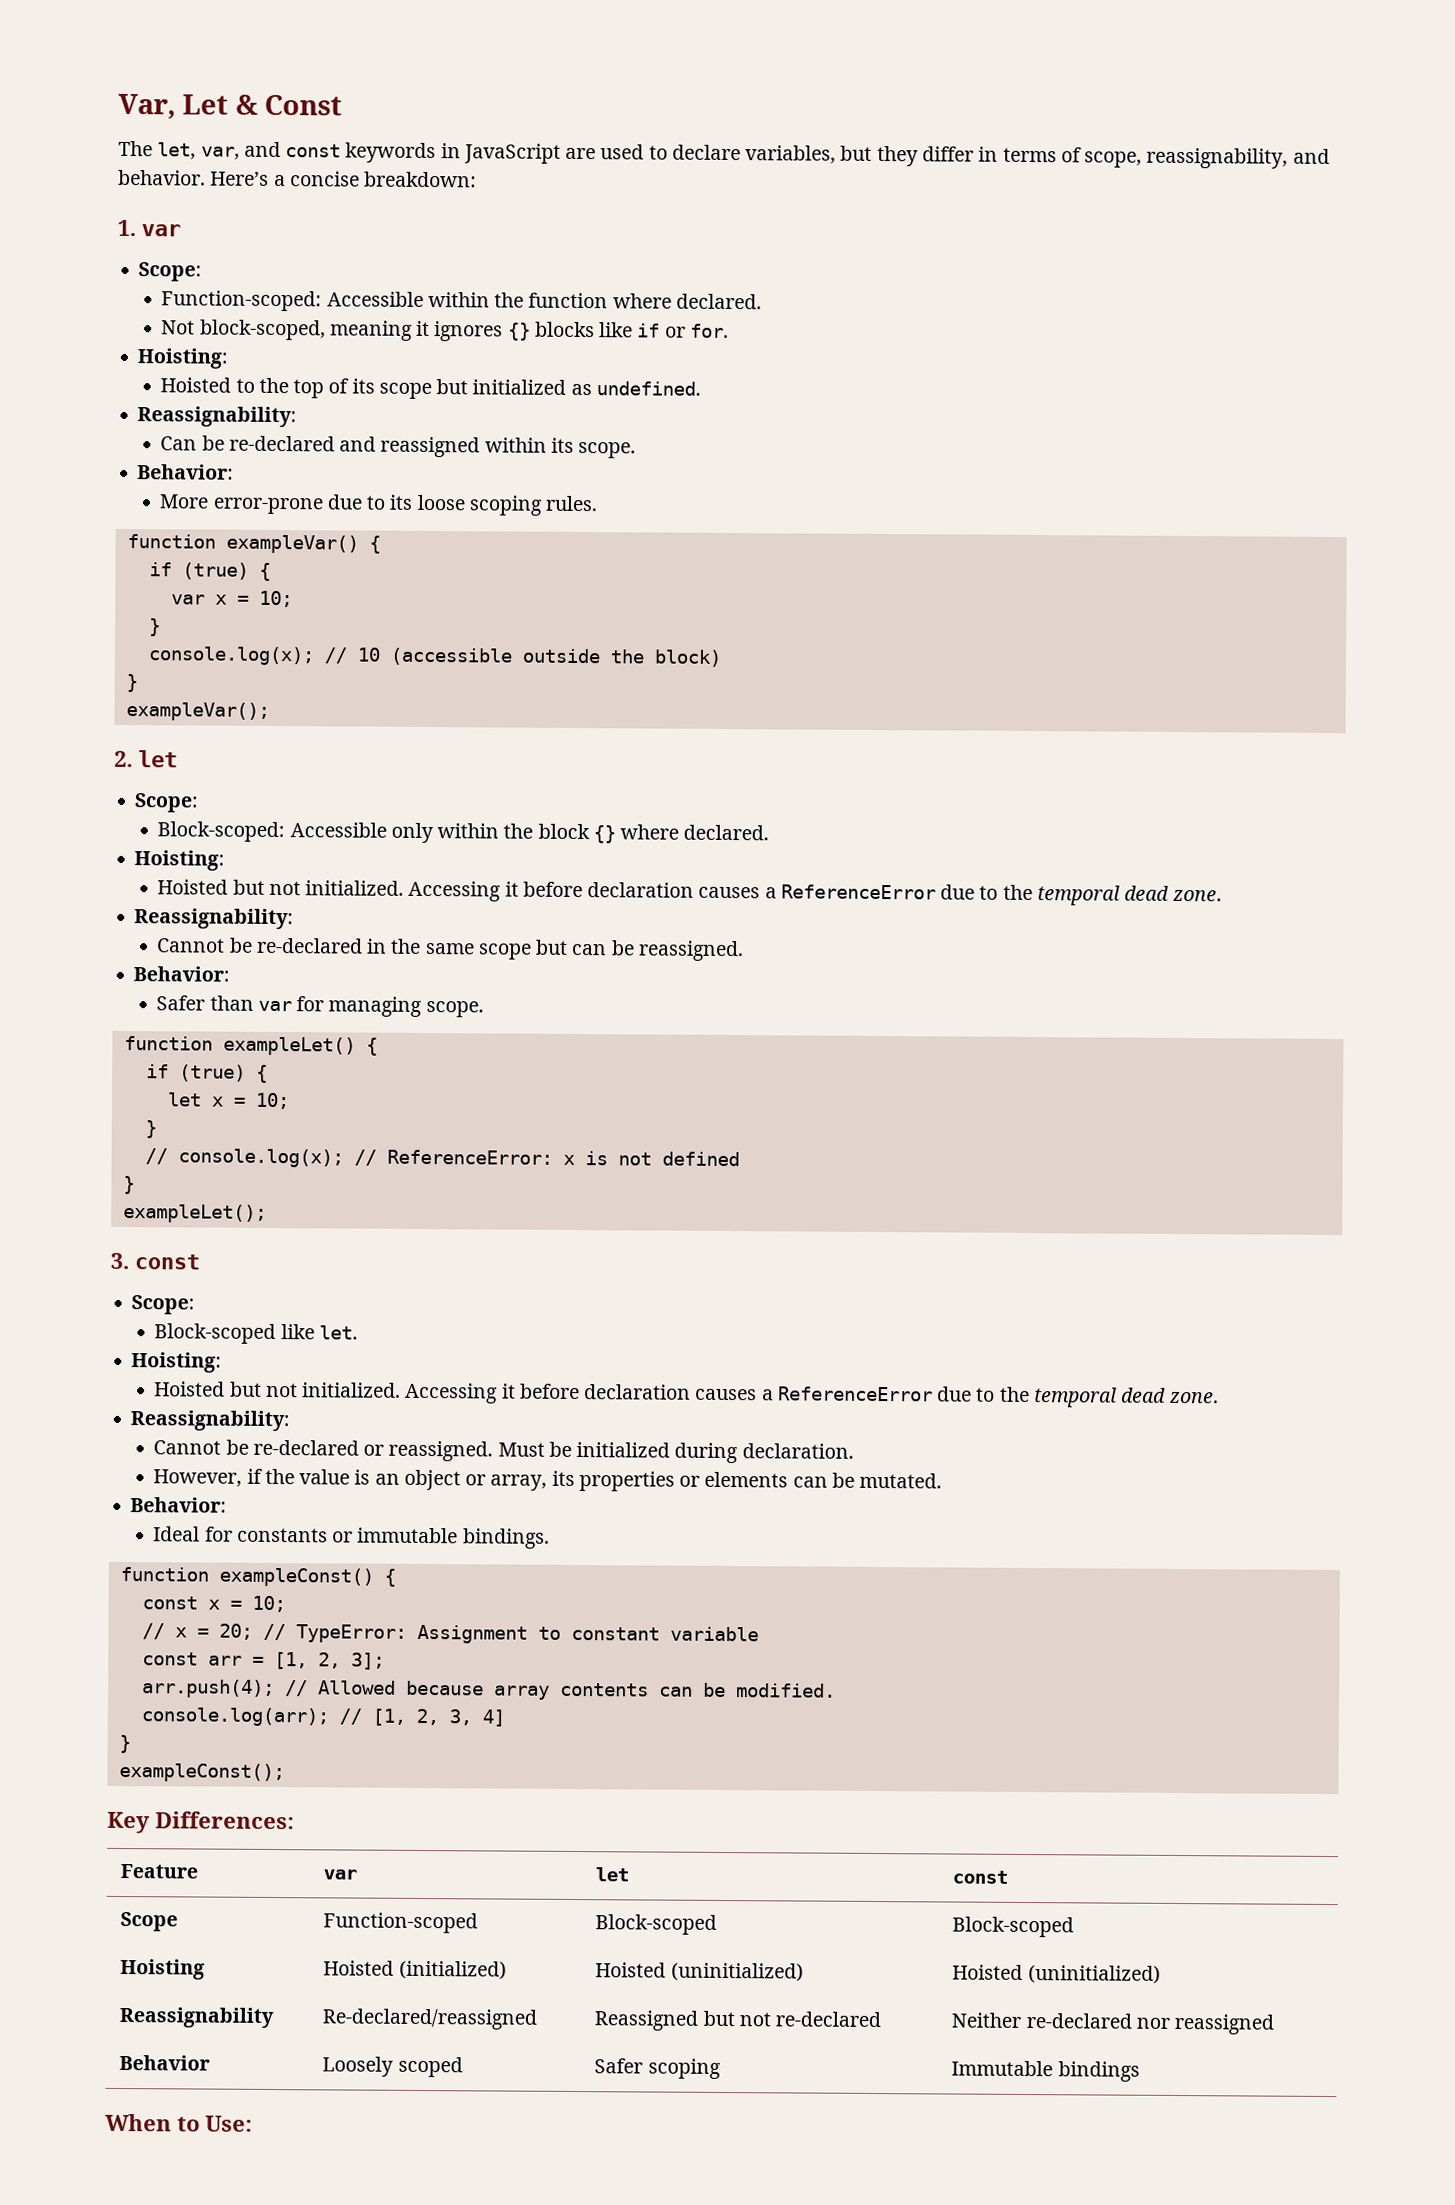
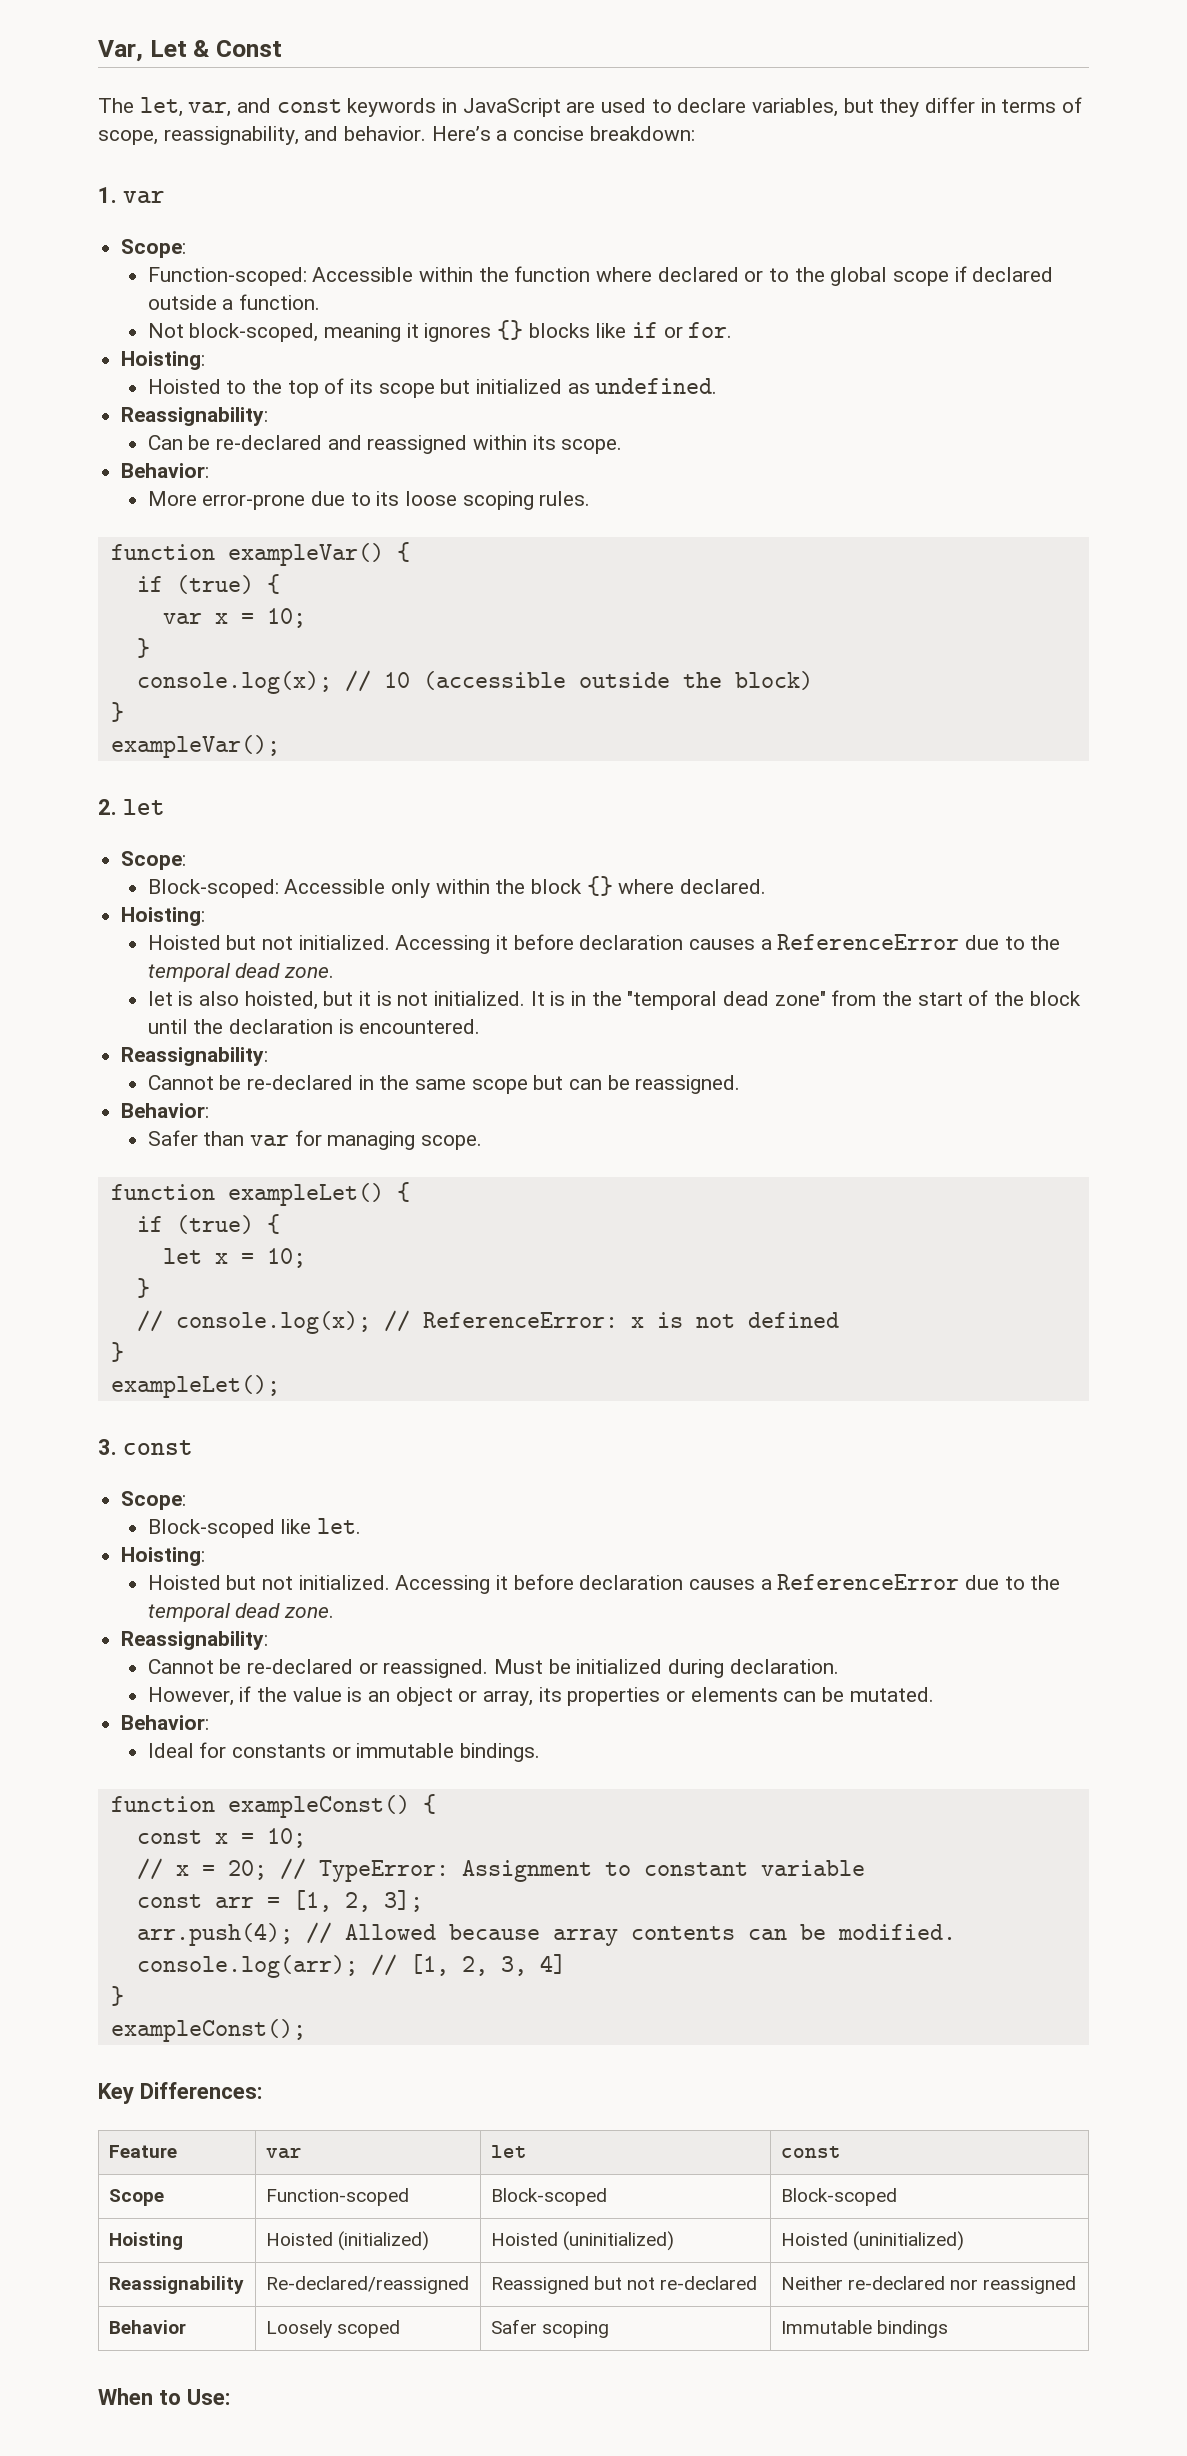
[675,293,762,310] declared. -> [657,266,1054,286] [147,294,321,310] declared or to the global scope if declared outside a function.
(1222, 895) none -> [147,990,1081,1010] [147,1019,481,1034] // let is also hoisted, but it is not initialized. It is in the "temporal dead zone" from the start of the block until the declaration is encountered.

